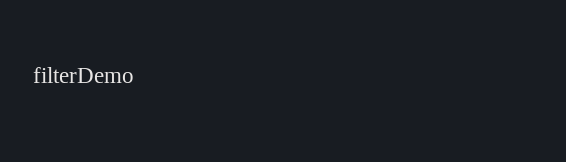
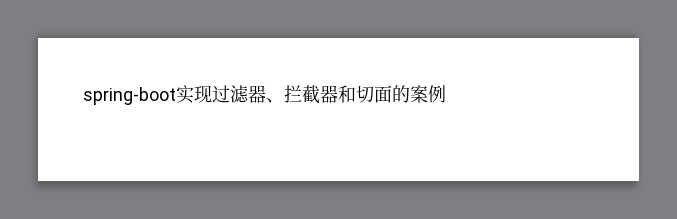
[33,67,134,83] filterDemo -> [83,85,446,105] spring-boot实现过滤器、拦截器和切面的案例

